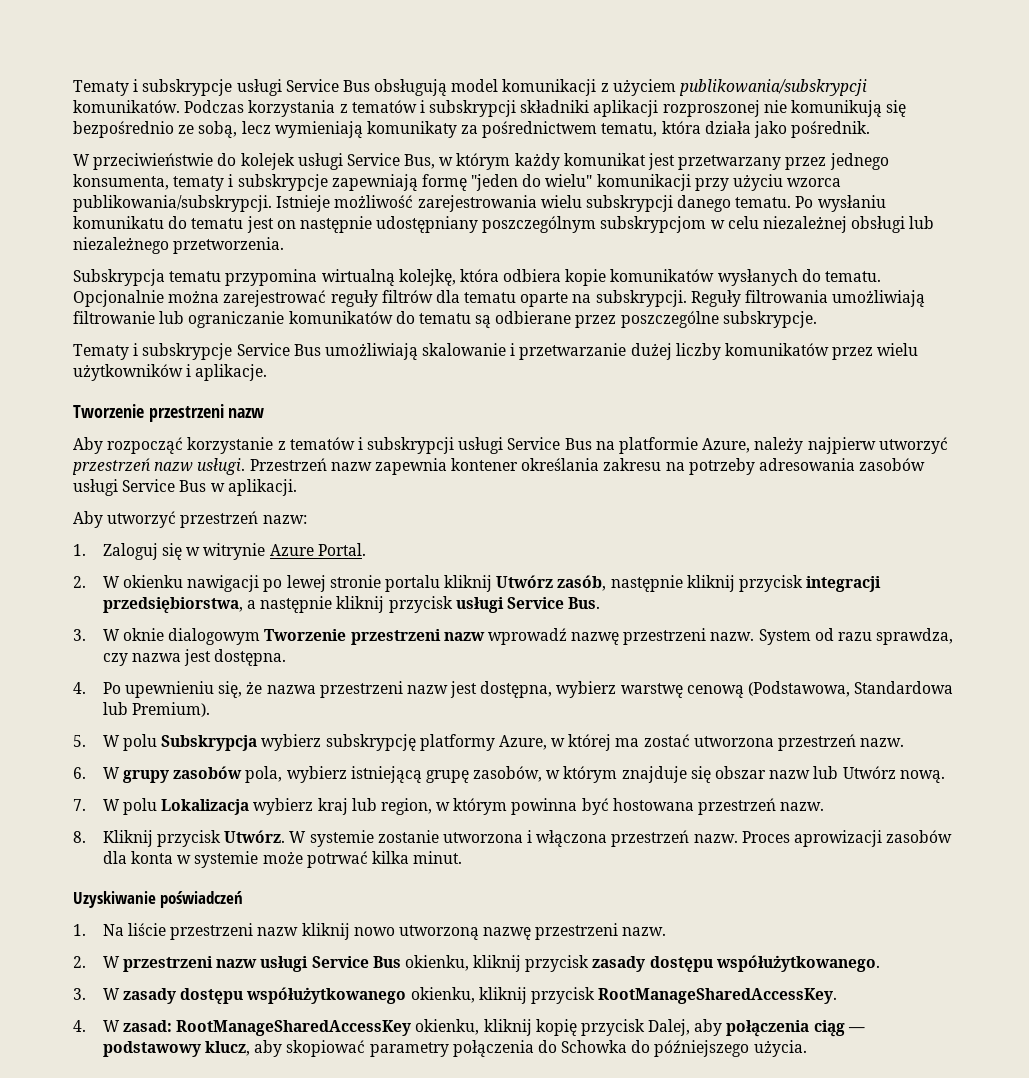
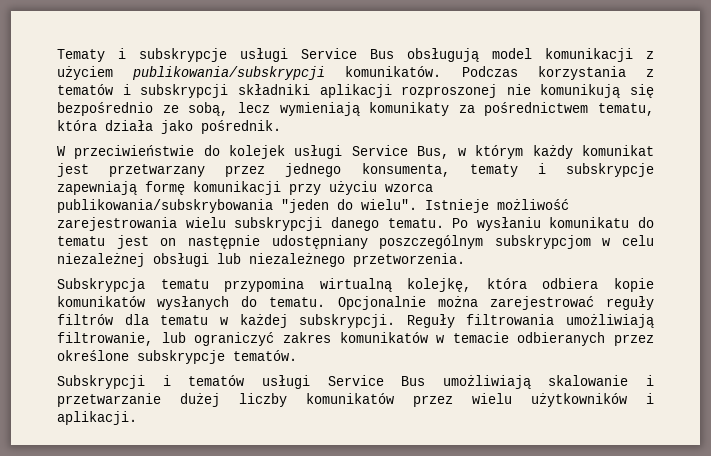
[471,174,593,191] "jeden do wielu" -> (185, 188) none
[73,195,272,212] publikowania/subskrypcji. -> [57,199,417,213] publikowania/subskrybowania "jeden do wielu".
[520,292,592,307] oparte na -> [219,314,288,328] w każdej
[73,311,817,328] [73,343,233,360] filtrowanie lub ograniczanie komunikatów do tematu są odbierane przez poszczególne subskrypcje. // Tematy i subskrypcje -> [57,332,654,346] [57,350,297,364] [57,375,310,389] filtrowanie, lub ograniczyć zakres komunikatów w temacie odbieranych przez określone subskrypcje tematów. // Subskrypcji i tematów usługi
[195,364,268,381] [73,404,265,422] [73,437,948,454] [72,458,926,475] [73,479,297,496] [73,511,307,528] [73,543,366,560] [73,575,882,592] [102,596,601,613] [73,628,954,645] [102,649,287,666] [73,681,954,698] [102,702,210,717] [73,734,905,751] [73,766,945,783] [73,798,825,815] [73,830,953,847] [102,851,463,868] [73,891,244,908] [73,923,667,940] [73,955,880,972] [73,987,838,1004] [73,1019,865,1037] [102,1040,807,1057] aplikacje. // Tworzenie przestrzeni nazw // Aby rozpocząć korzystanie z tematów i subskrypcji usługi Service Bus na platformie Azure, należy najpierw utworzyć przestrzeń nazw usługi. Przestrzeń nazw zapewnia kontener określania zakresu na potrzeby adresowania zasobów usługi Service Bus w aplikacji. // Aby utworzyć przestrzeń nazw: // 1. Zaloguj się w witrynie Azure Portal. // 2. W okienku nawigacji po lewej stronie portalu kliknij Utwórz zasób, następnie kliknij przycisk integracji przedsiębiorstwa, a następnie kliknij przycisk usługi Service Bus. // 3. W oknie dialogowym Tworzenie przestrzeni nazw wprowadź nazwę przestrzeni nazw. System od razu sprawdza, czy nazwa jest dostępna. // 4. Po upewnieniu się, że nazwa przestrzeni nazw jest dostępna, wybierz warstwę cenową (Podstawowa, Standardowa lub Premium). // 5. W polu Subskrypcja wybierz subskrypcję platformy Azure, w której ma zostać utworzona przestrzeń nazw. // 6. W grupy zasobów pola, wybierz istniejącą grupę zasobów, w którym znajduje się obszar nazw lub Utwórz nową. // 7. W polu Lokalizacja wybierz kraj lub region, w którym powinna być hostowana przestrzeń nazw. // 8. Kliknij przycisk Utwórz. W systemie zostanie utworzona i włączona przestrzeń nazw. Proces aprowizacji zasobów dla konta w systemie może potrwać kilka minut. // Uzyskiwanie poświadczeń // 1. Na liście przestrzeni nazw kliknij nowo utworzoną nazwę przestrzeni nazw. // 2. W przestrzeni nazw usługi Service Bus okienku, kliknij przycisk zasady dostępu współużytkowanego. // 3. W zasady dostępu współużytkowanego okienku, kliknij przycisk RootManageSharedAccessKey. // 4. W zasad: RootManageSharedAccessKey okienku, kliknij kopię przycisk Dalej, aby połączenia ciąg — podstawowy klucz, aby skopiować parametry połączenia do Schowka do późniejszego użycia. -> [57,411,137,425] aplikacji.

